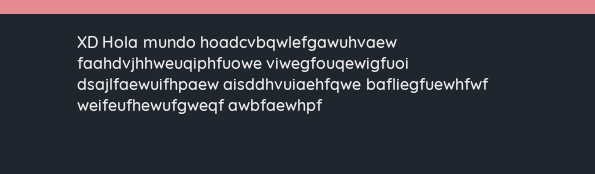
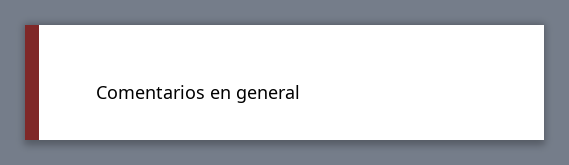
[77,36,397,51] [77,57,410,72] [77,78,489,93] [77,99,324,114] XD Hola mundo hoadcvbqwlefgawuhvaew faahdvjhhweuqiphfuowe viwegfouqewigfuoi dsajlfaewuifhpaew aisddhvuiaehfqwe bafliegfuewhfwf weifeufhewufgweqf awbfaewhpf -> [96,85,300,103] Comentarios en general

